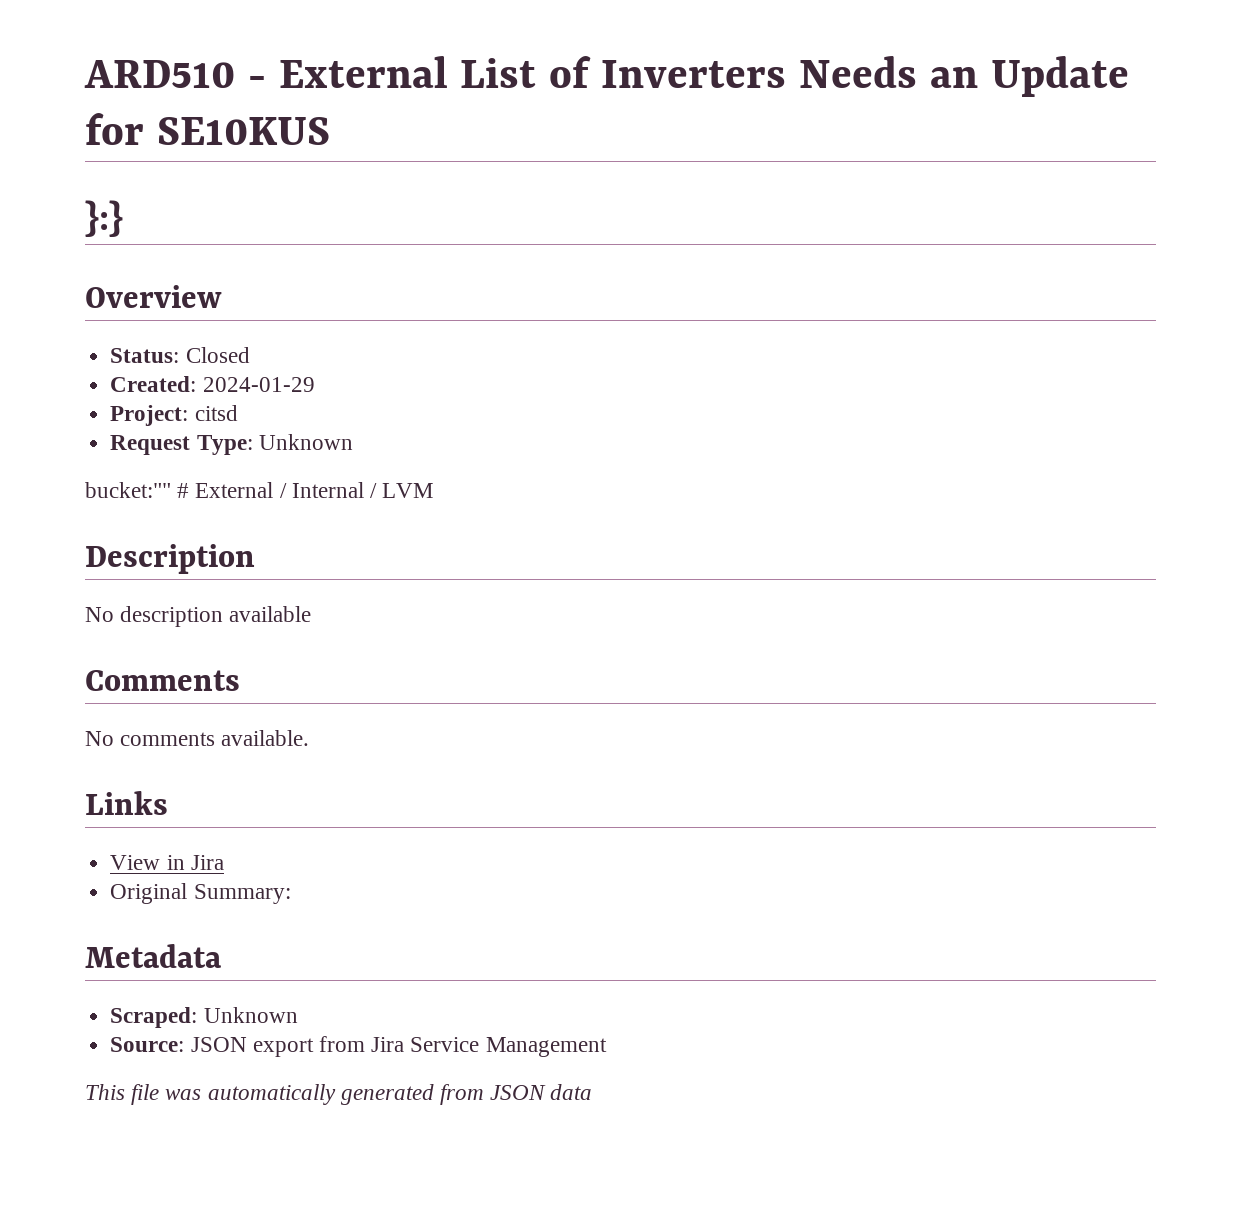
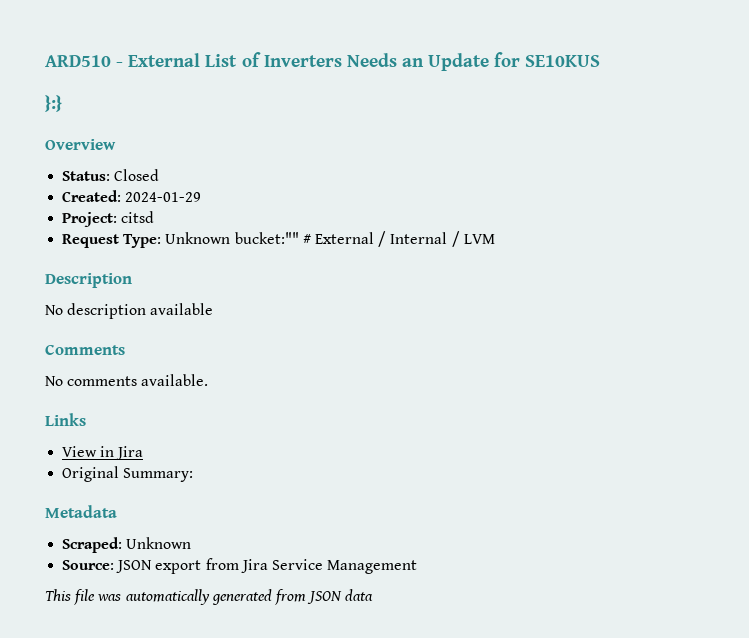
(353, 442) // -> (231, 238) none

